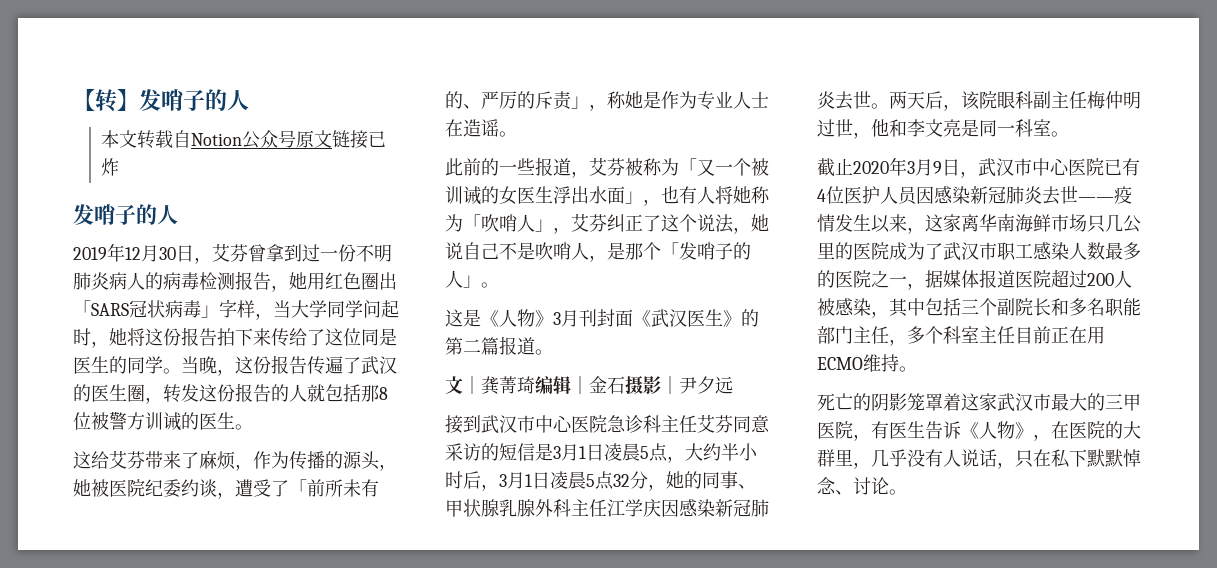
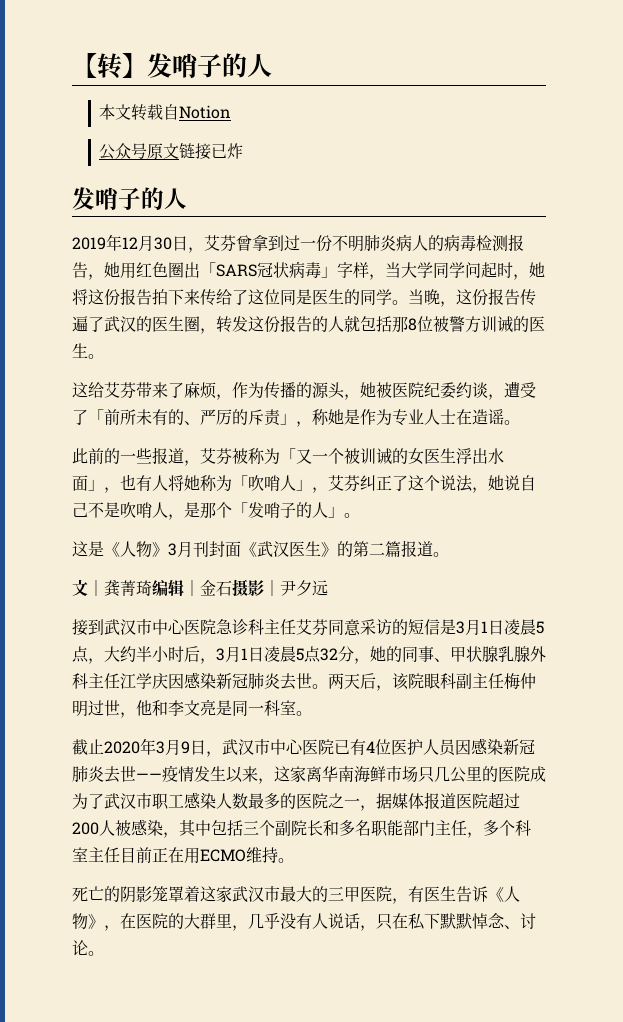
(243, 139) none -> (232, 112) //

